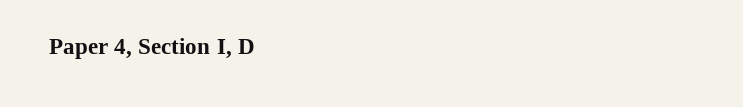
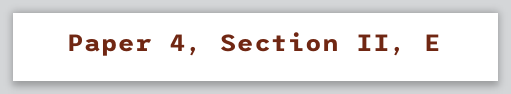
[216,39,255,59] I, D -> [356,34,441,56] II, E

